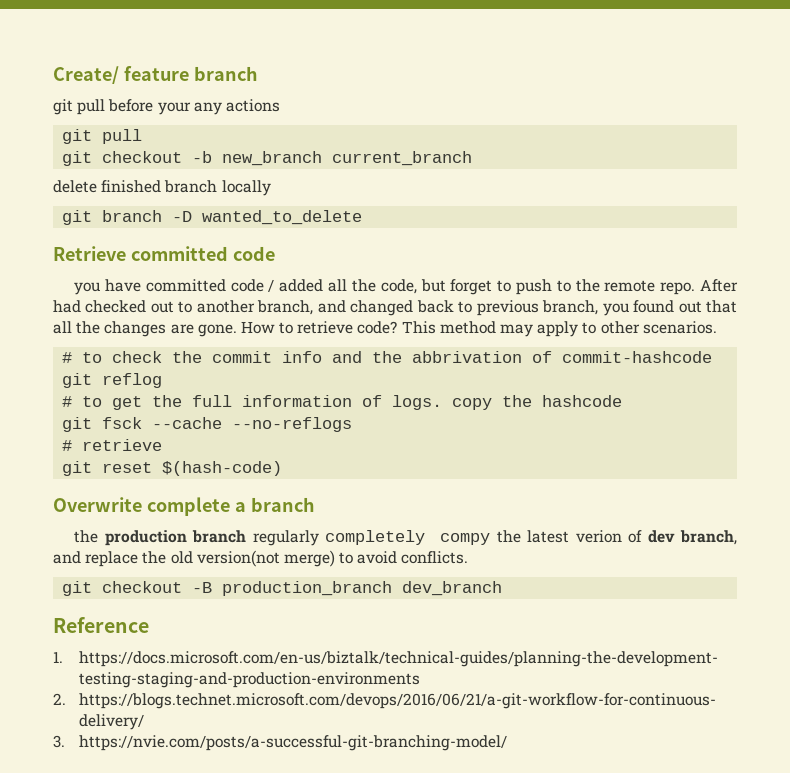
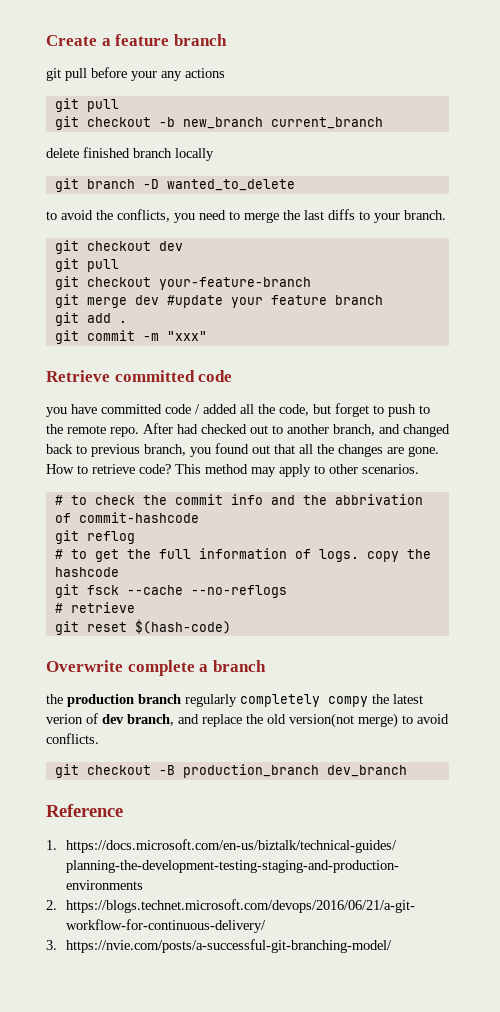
[53,66,119,84] Create/ -> [46,35,111,46] Create a
(363, 217) none -> [46,209,446,223] [54,240,183,254] [54,258,119,272] [54,276,311,290] [54,294,383,308] [54,312,127,326] [54,330,207,344] // to avoid the conflicts, you need to merge the last diffs to your branch. // git checkout dev // git pull // git checkout your-feature-branch // git merge dev #update your feature branch // git add . // git commit -m "xxx"

